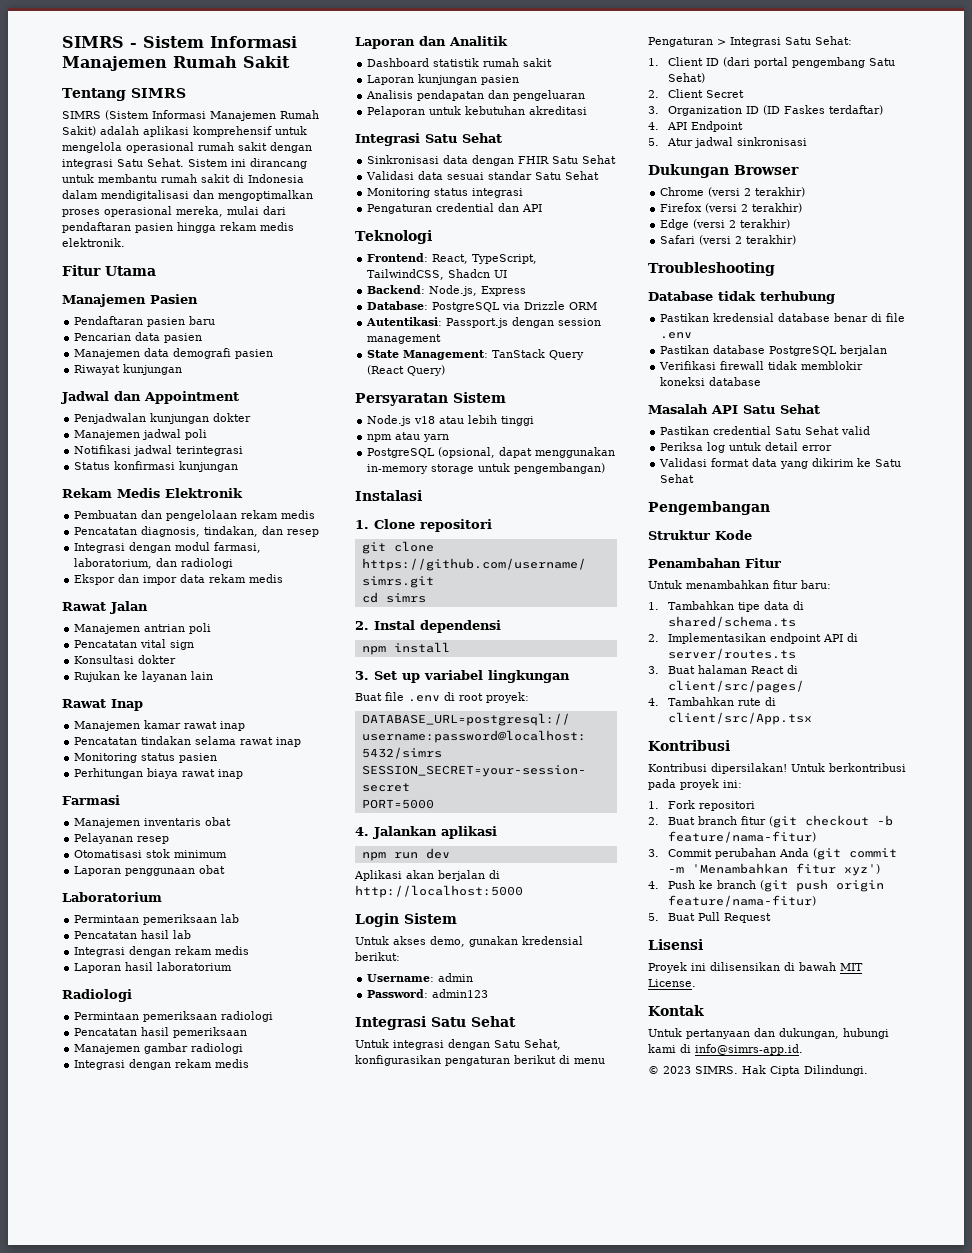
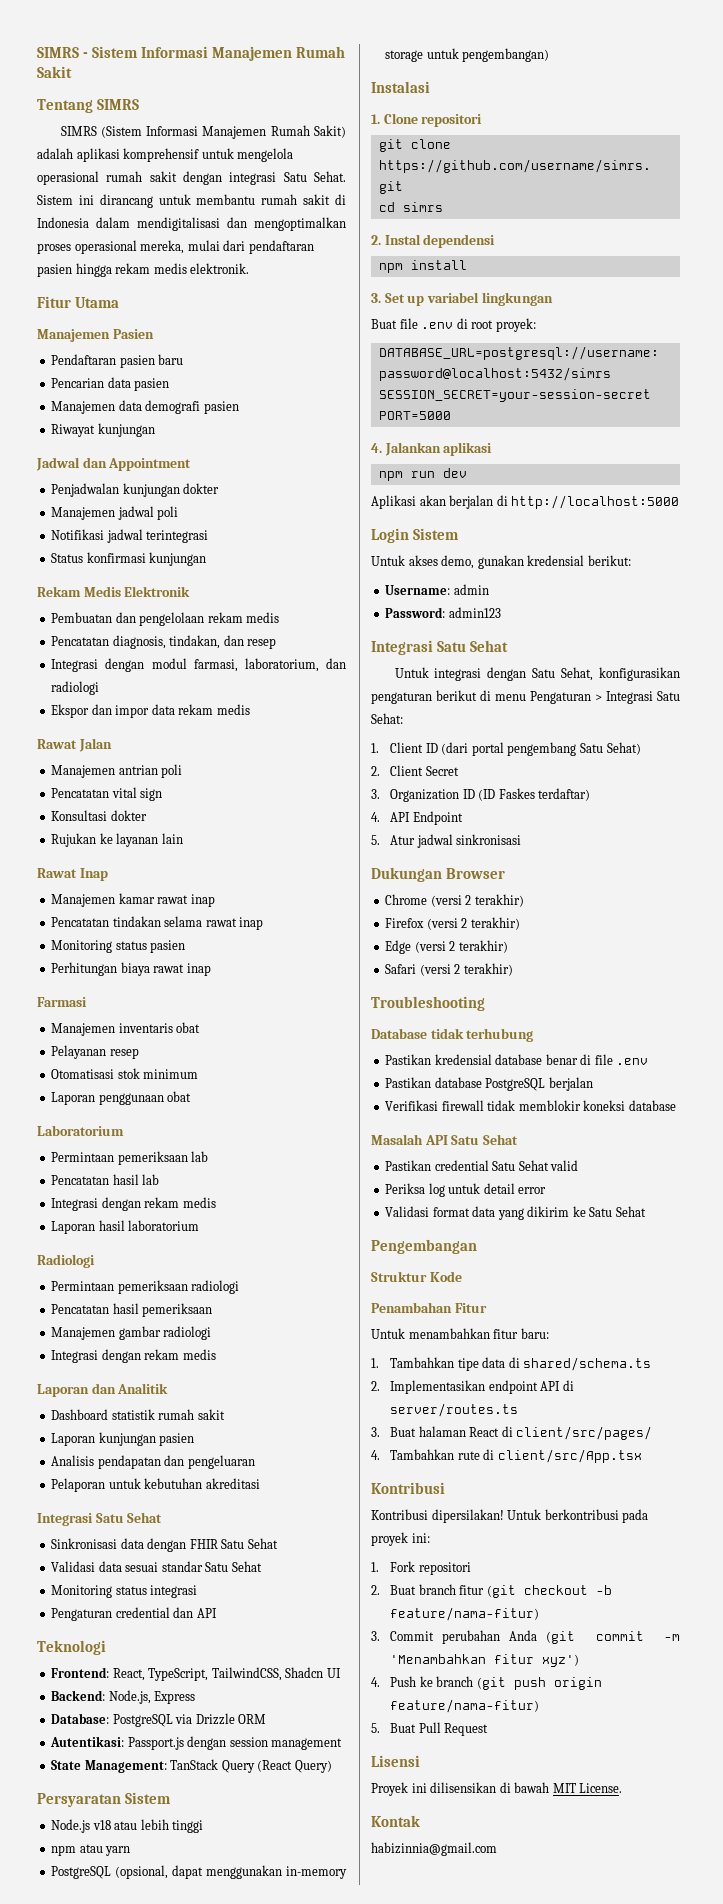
[648,1028,889,1039] [648,1044,803,1055] [648,1065,868,1076] Untuk pertanyaan dan dukungan, hubungi kami di info@simrs-app.id. // © 2023 SIMRS. Hak Cipta Dilindungi. -> [371,1842,497,1856] habizinnia@gmail.com

